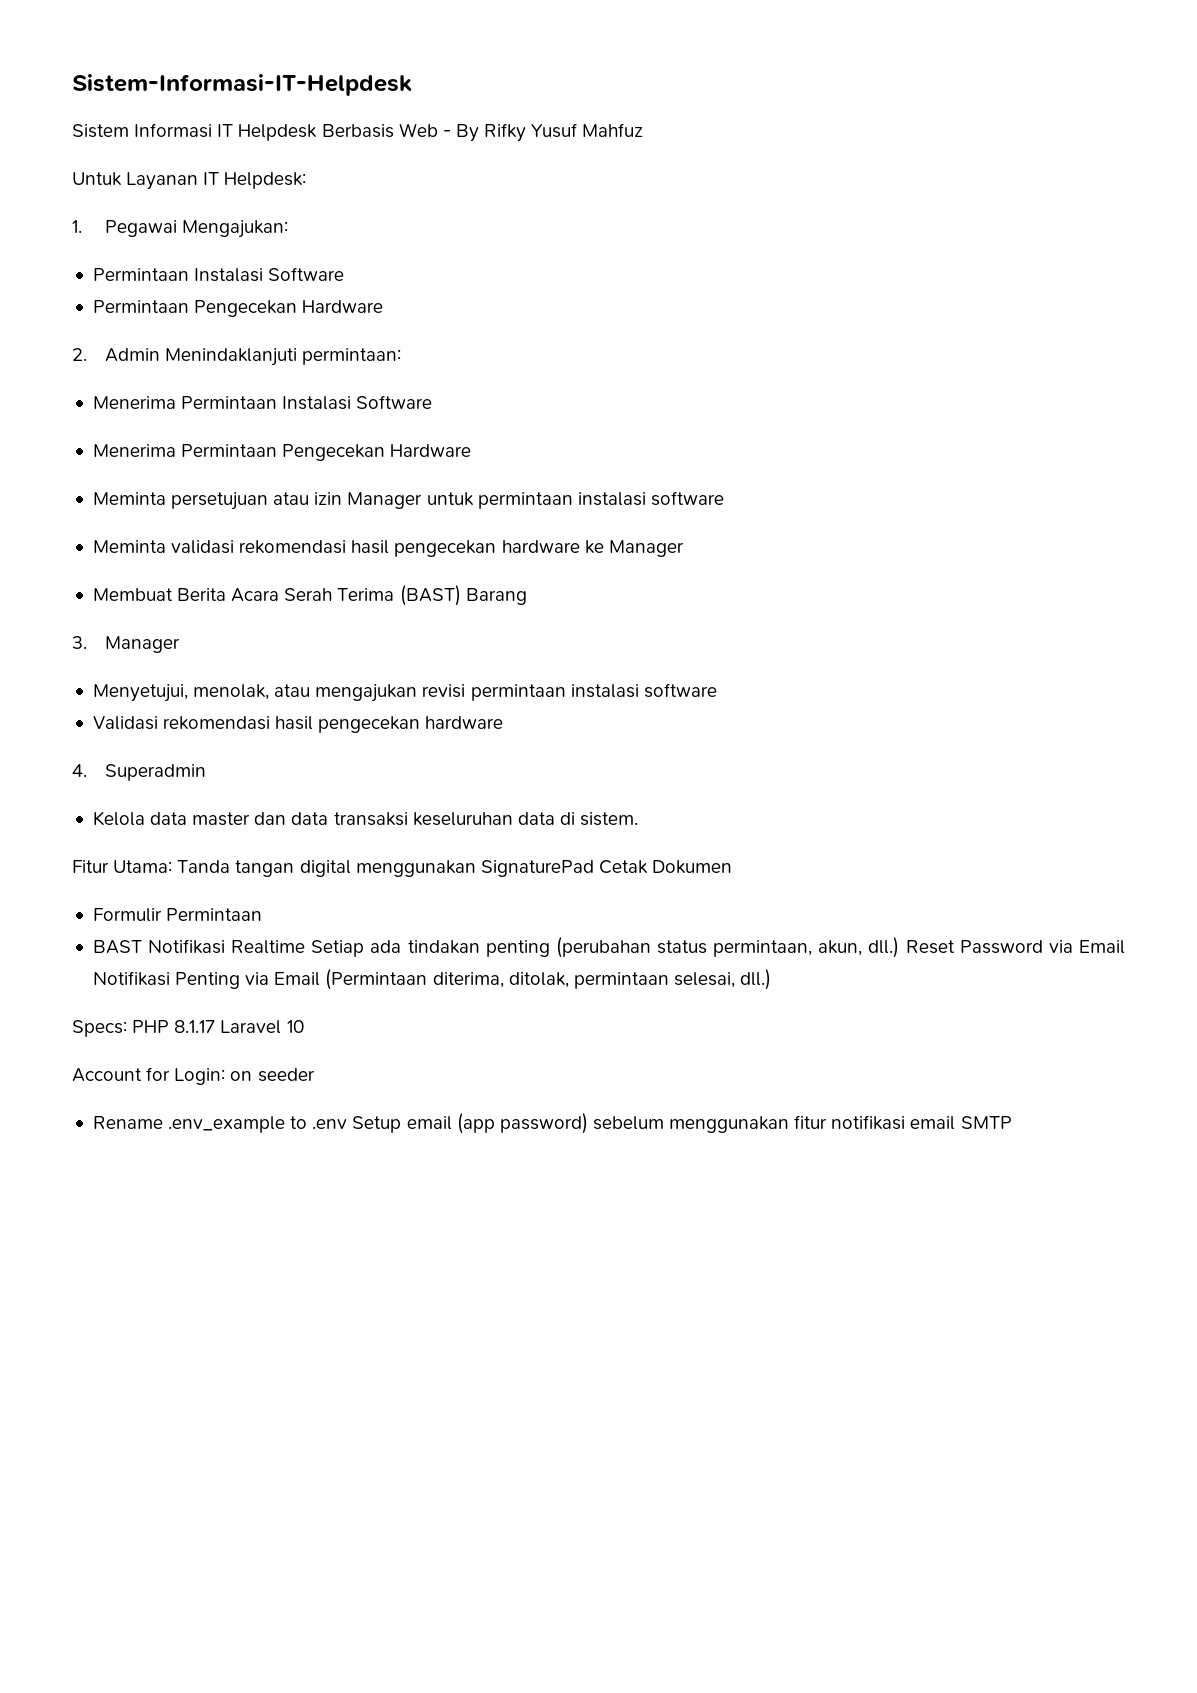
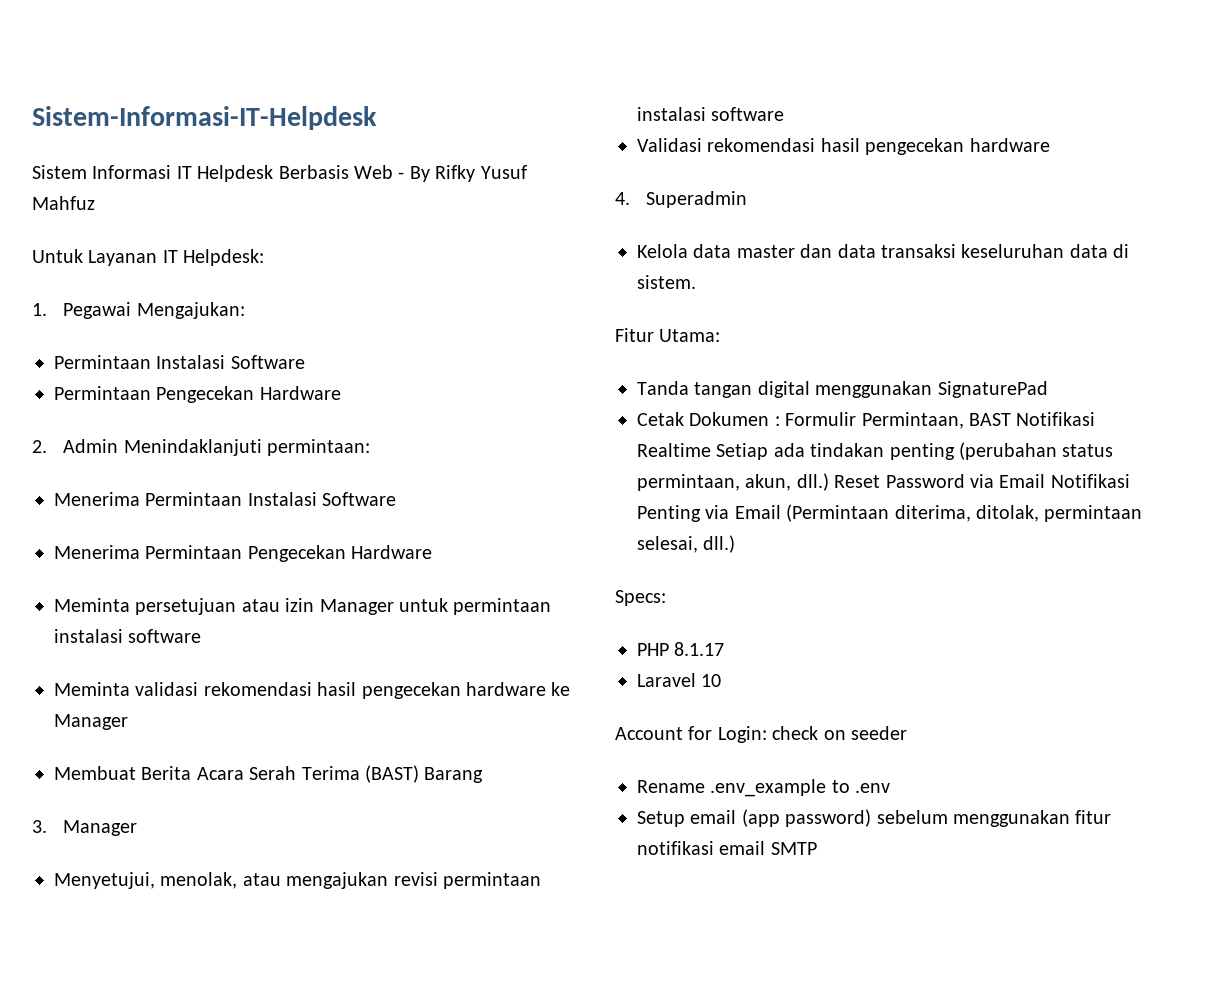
(173, 866) none -> (721, 335) //
(594, 868) none -> (1048, 389) //
[92,908,263,922] // Formulir Permintaan // -> [774,412,964,429] : Formulir Permintaan,
(127, 1028) none -> (666, 598) //
(216, 1026) none -> (725, 649) //
(226, 1076) none -> [772,726,819,740] check
(348, 1124) none -> (891, 788) //

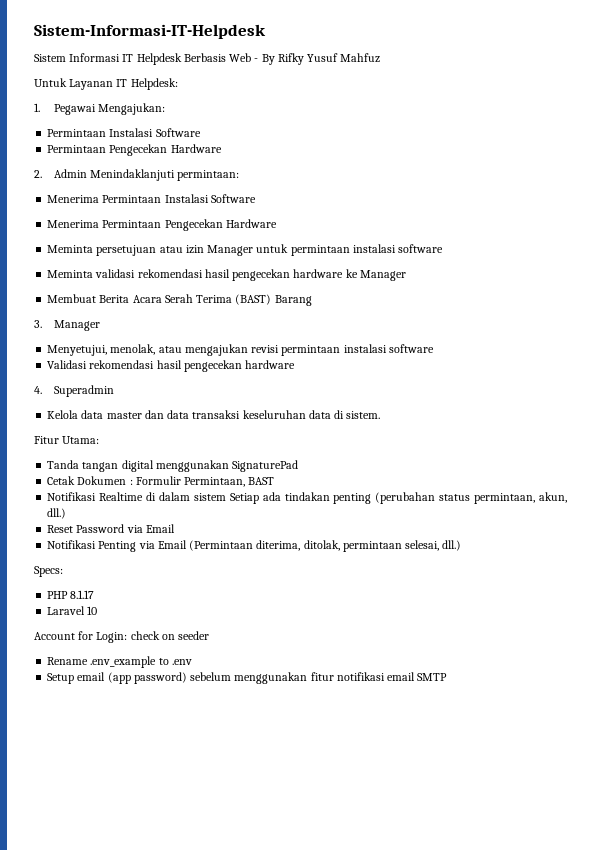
(1011, 419) none -> (275, 481) //
(711, 450) none -> [146,492,226,501] di dalam sistem
(829, 482) none -> (67, 513) //
(1046, 481) none -> (175, 528) //

